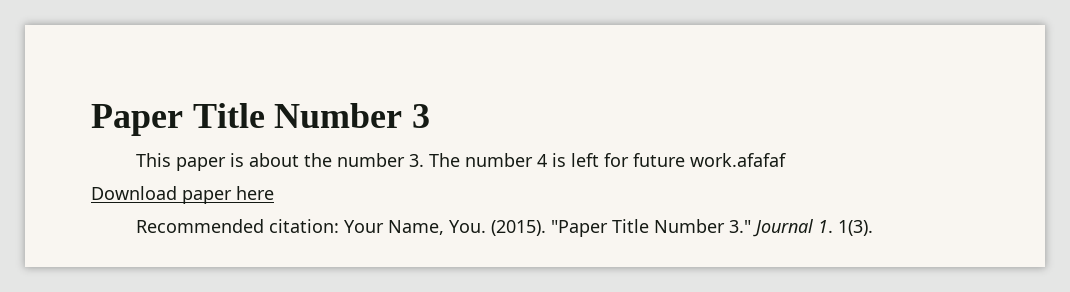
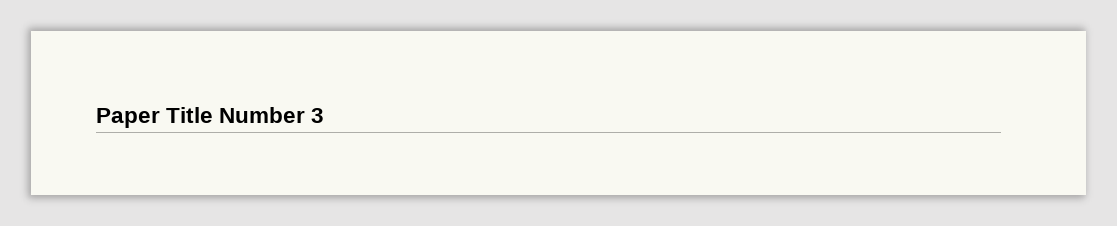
[135,153,786,171] [91,186,274,204] [135,219,873,237] // This paper is about the number 3. The number 4 is left for future work.afafaf // Download paper here // Recommended citation: Your Name, You. (2015). "Paper Title Number 3." Journal 1. 1(3). -> (325, 115) none

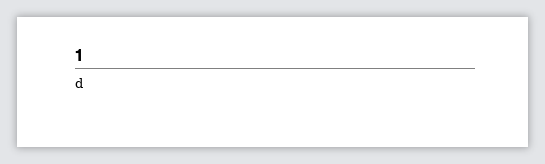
[96,107,325,128] Paper Title Number 3 -> [75,49,83,61] [75,78,83,88] 1 // d

